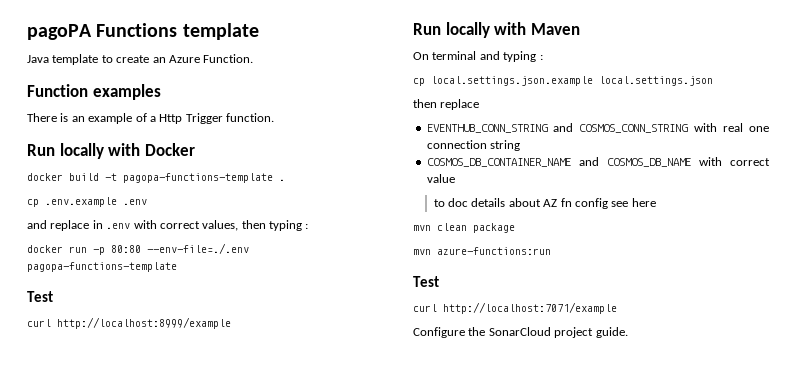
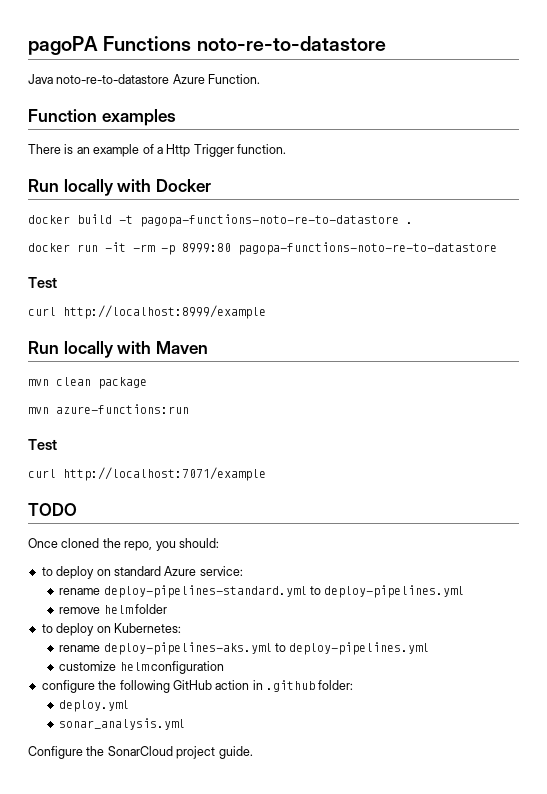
[182,23,259,40] template -> [196,36,386,51] noto-re-to-datastore
[52,54,166,65] template to create an -> [56,74,170,84] noto-re-to-datastore
[123,173,273,183] pagopa-functions-template -> [140,214,399,227] pagopa-functions-noto-re-to-datastore
[27,197,147,207] [27,220,309,231] [27,243,249,255] [27,262,177,272] cp .env.example .env // and replace in .env with correct values, then typing : // docker run -p 80:80 --env-file=./.env pagopa-functions-template -> [28,242,497,255] docker run -it -rm -p 8999:80 pagopa-functions-noto-re-to-datastore
[413,51,543,62] [413,76,713,86] [413,99,480,110] [426,123,769,133] [426,140,521,151] [426,157,770,167] [426,174,455,183] [433,198,656,209] // On terminal and typing : // cp local.settings.json.example local.settings.json // then replace // EVENTHUB_CONN_STRING and COSMOS_CONN_STRING with real one connection string // COSMOS_DB_CONTAINER_NAME and COSMOS_DB_NAME with correct value // to doc details about AZ fn config see here -> (208, 347) none
(617, 308) none -> [28,503,77,516] [28,538,219,551] [41,566,243,579] [59,585,465,598] [59,604,168,614] [41,623,181,636] [59,642,430,655] [59,661,225,674] [41,680,354,693] [59,700,130,712] [59,718,186,730] // TODO // Once cloned the repo, you should: // to deploy on standard Azure service: // rename deploy-pipelines-standard.yml to deploy-pipelines.yml // remove helm folder // to deploy on Kubernetes: // rename deploy-pipelines-aks.yml to deploy-pipelines.yml // customize helm configuration // configure the following GitHub action in .github folder: // deploy.yml // sonar_analysis.yml

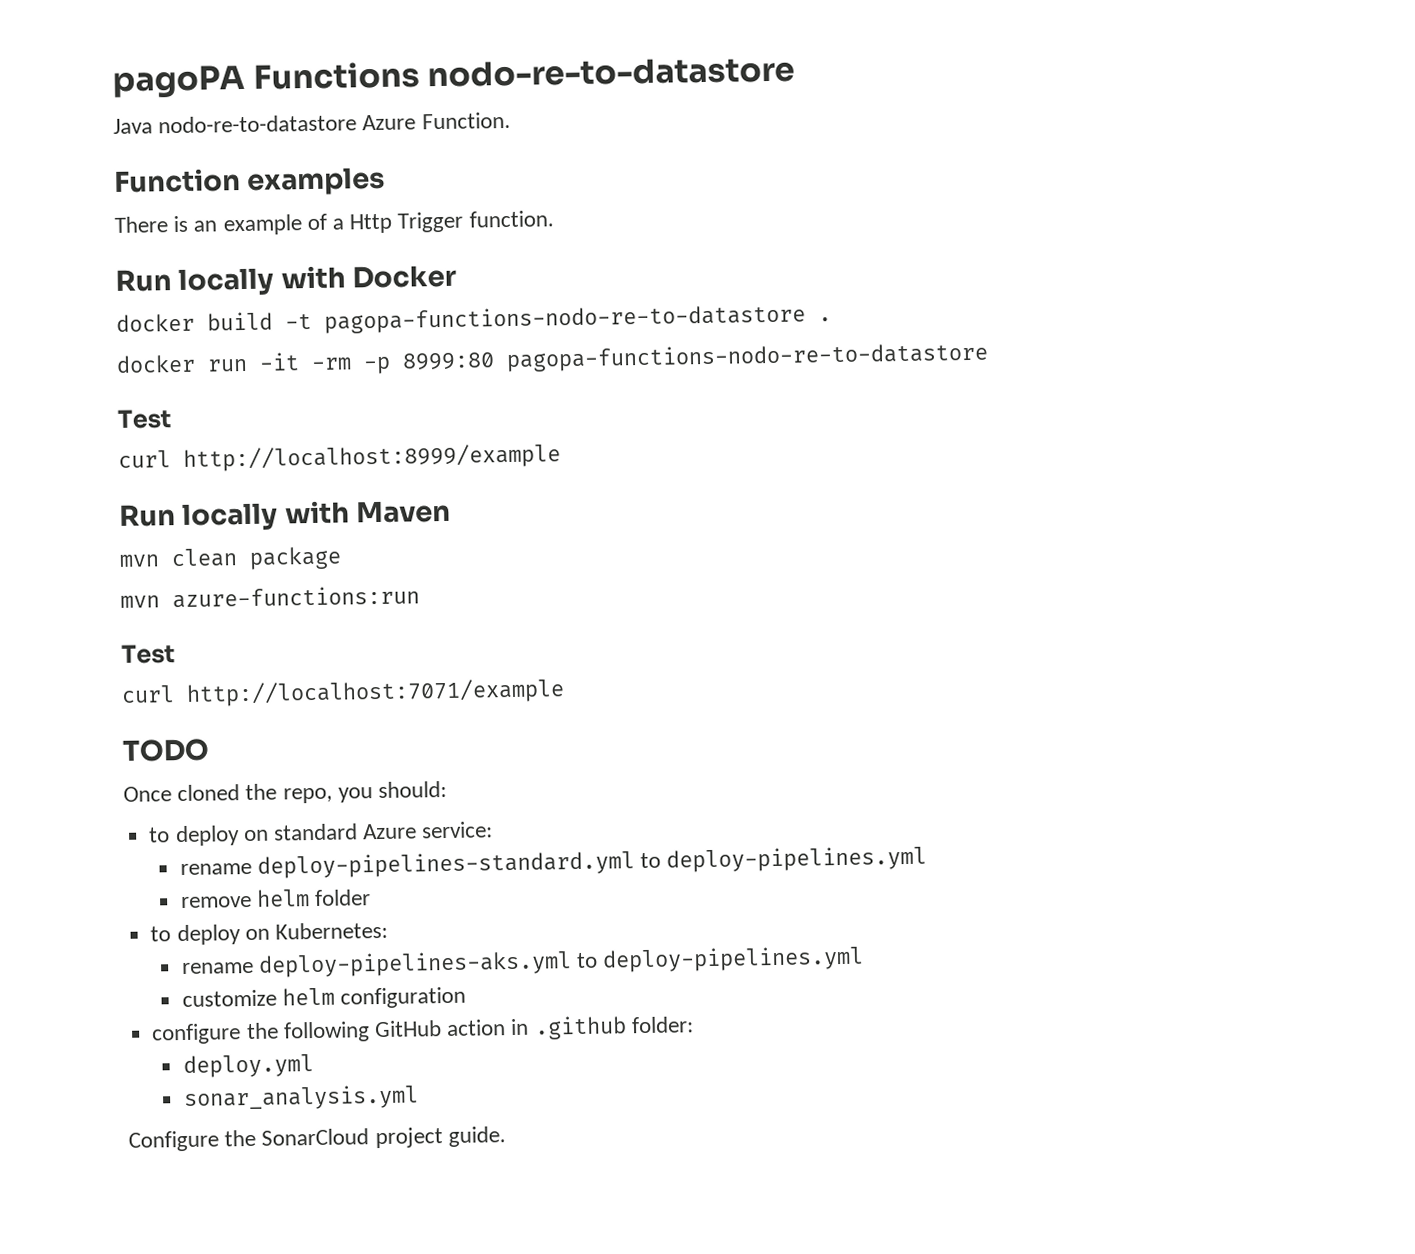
[196,36,386,51] noto-re-to-datastore -> [427,56,796,88] nodo-re-to-datastore
[56,74,170,84] noto-re-to-datastore -> [158,114,358,134] nodo-re-to-datastore
[140,214,399,227] pagopa-functions-noto-re-to-datastore -> [324,303,806,334] pagopa-functions-nodo-re-to-datastore
[238,242,497,255] pagopa-functions-noto-re-to-datastore -> [506,341,989,373] pagopa-functions-nodo-re-to-datastore

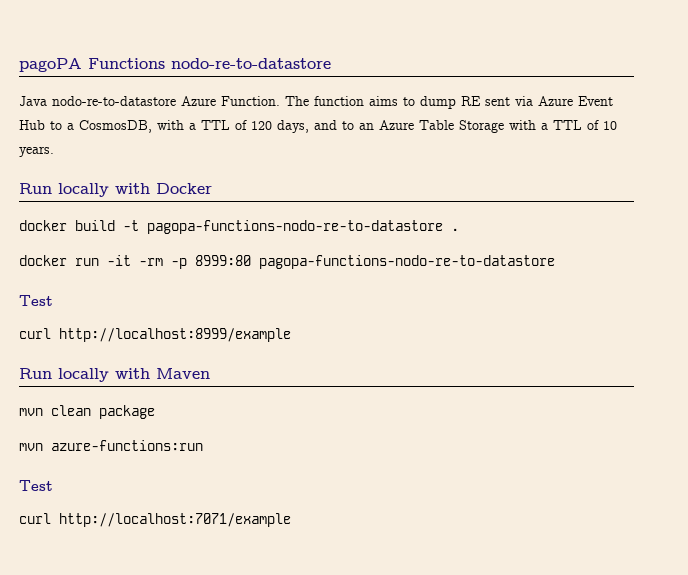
[113,166,386,196] [114,210,554,236] // Function examples // There is an example of a Http Trigger function. -> [285,96,613,109] [19,120,617,133] [19,146,54,157] The function aims to dump RE sent via Azure Event Hub to a CosmosDB, with a TTL of 120 days, and to an Azure Table Storage with a TTL of 10 years.
[122,738,209,762] [123,780,448,804] [148,821,494,847] [179,845,928,879] [180,889,372,909] [150,921,388,946] [181,945,865,978] [181,986,467,1009] [151,1015,694,1045] [182,1054,314,1079] [182,1084,419,1112] [128,1126,506,1152] // TODO // Once cloned the repo, you should: // to deploy on standard Azure service: // rename deploy-pipelines-standard.yml to deploy-pipelines.yml // remove helm folder // to deploy on Kubernetes: // rename deploy-pipelines-aks.yml to deploy-pipelines.yml // customize helm configuration // configure the following GitHub action in .github folder: // deploy.yml // sonar_analysis.yml // Configure the SonarCloud project guide. -> (291, 520) none

